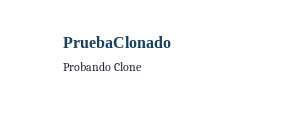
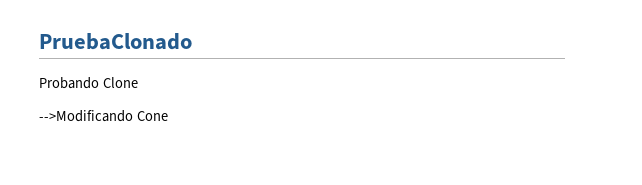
(143, 66) none -> [39,110,168,122] // -->Modificando Cone

